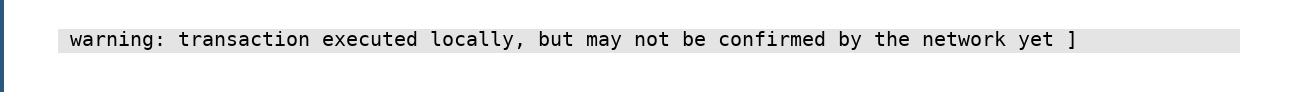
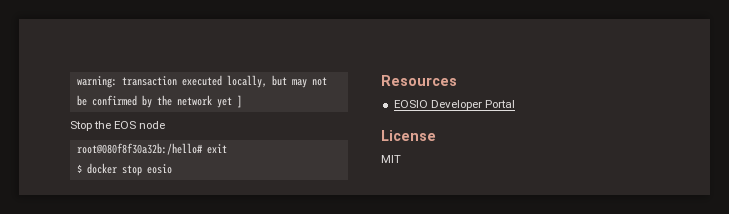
(1079, 40) none -> [70,121,166,131] [76,143,227,155] [76,163,172,176] [381,75,457,86] [393,100,515,110] [381,130,436,141] [381,155,401,163] // Stop the EOS node // root@080f8f30a32b:/hello# exit // $ docker stop eosio // Resources // EOSIO Developer Portal // License // MIT

